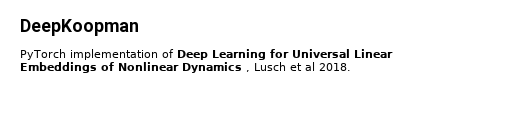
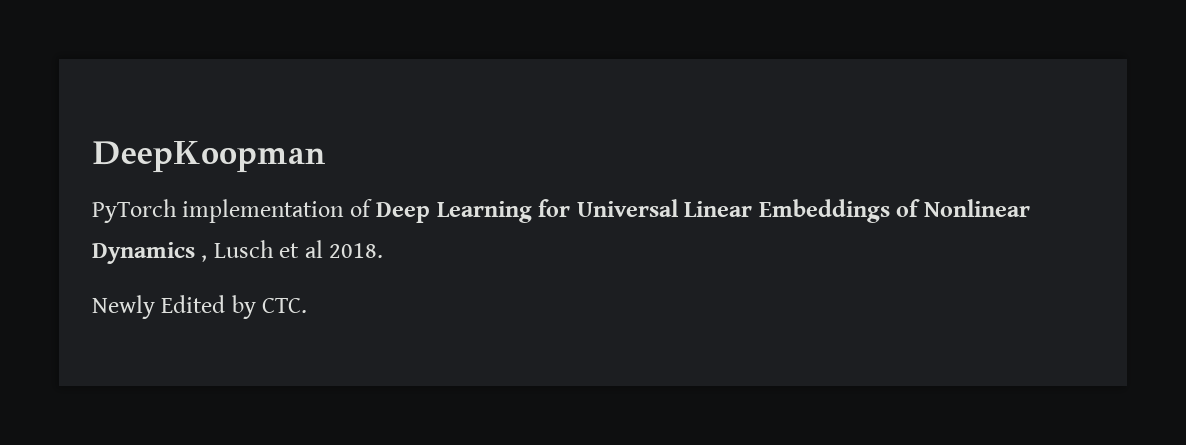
(351, 67) none -> [92,295,308,319] // Newly Edited by CTC.

